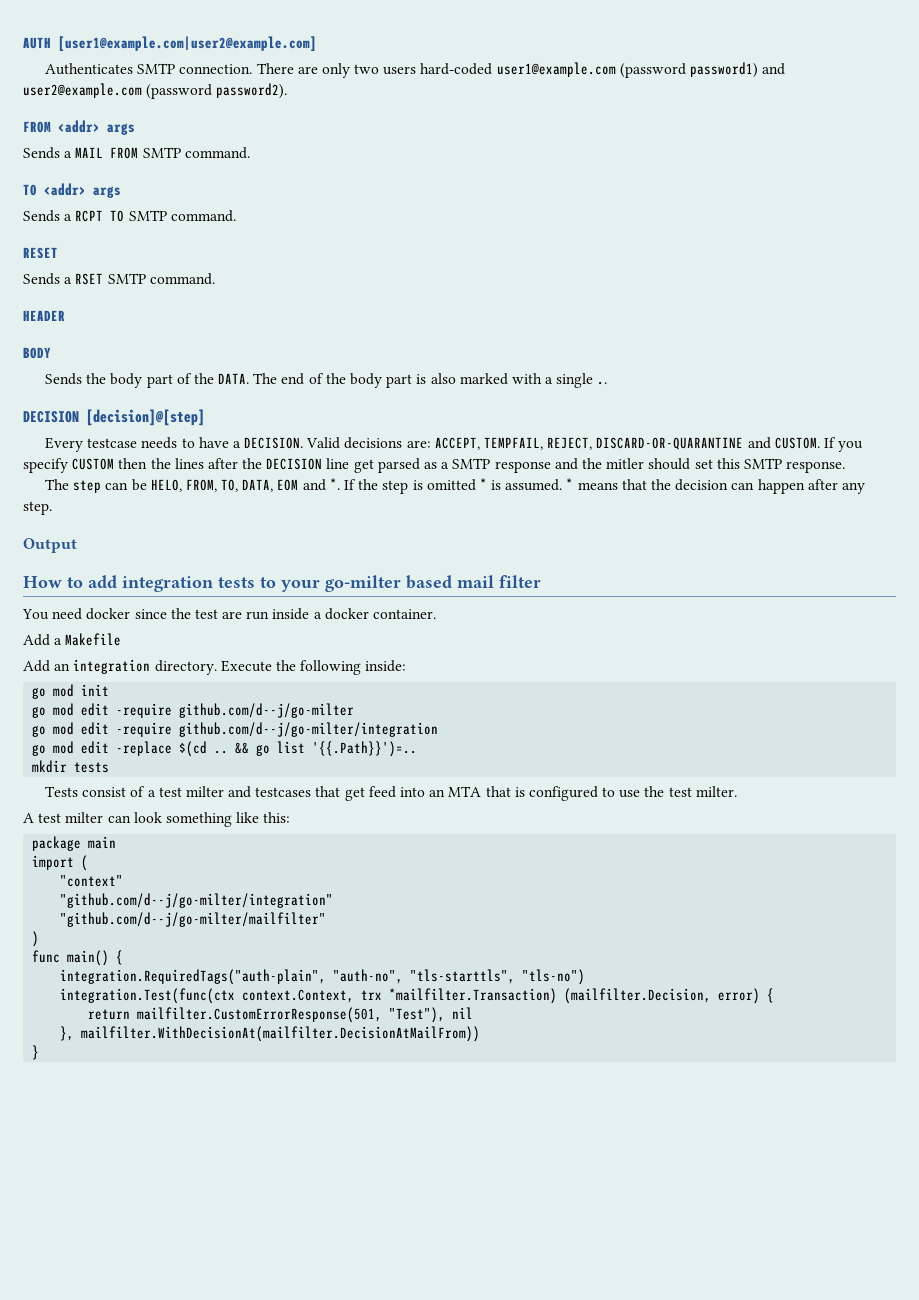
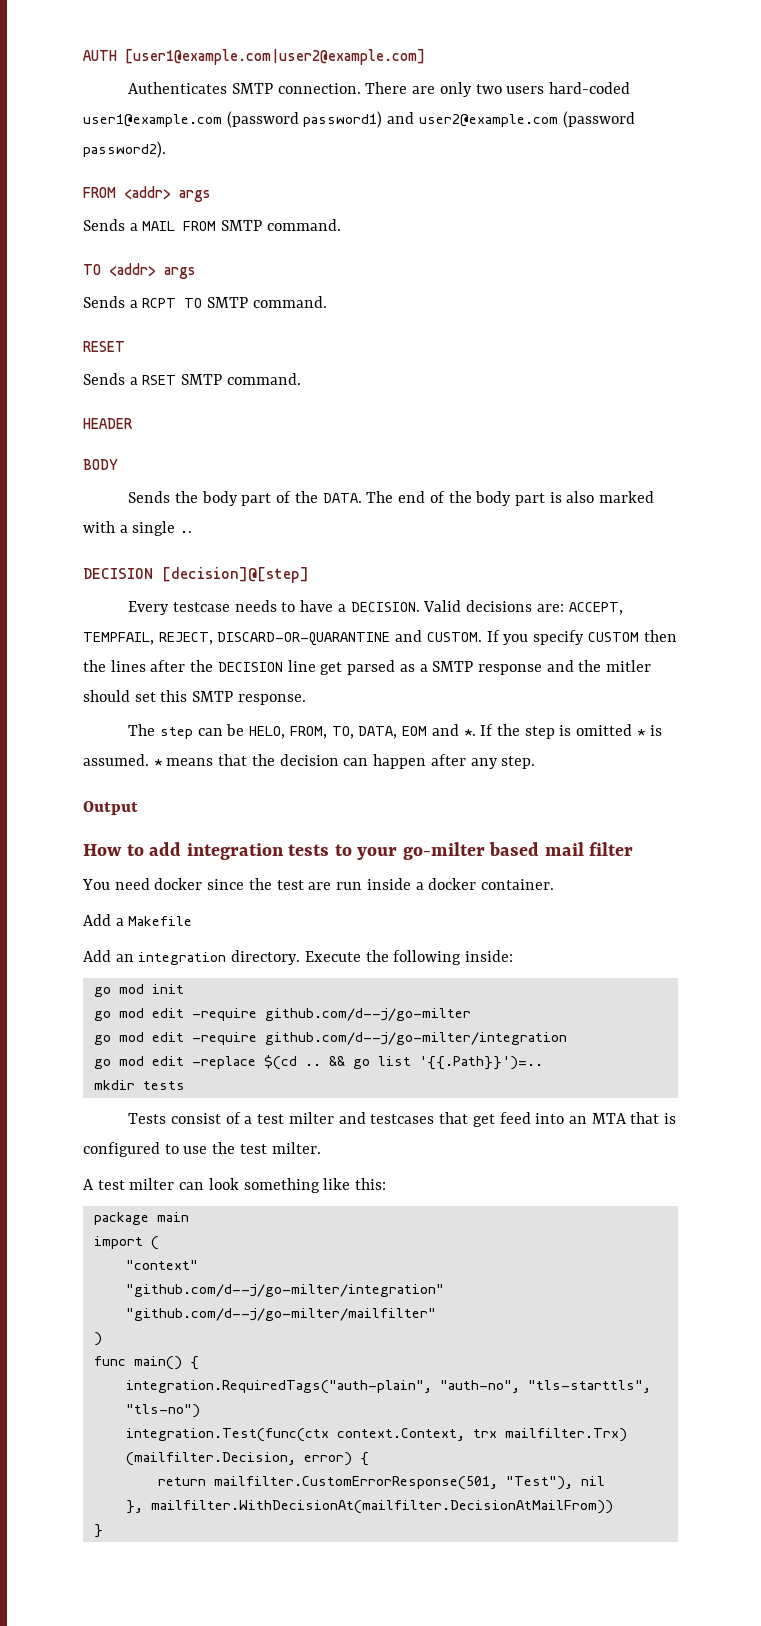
[389,988,558,1004] *mailfilter.Transaction) -> [504,1428,627,1442] mailfilter.Trx)

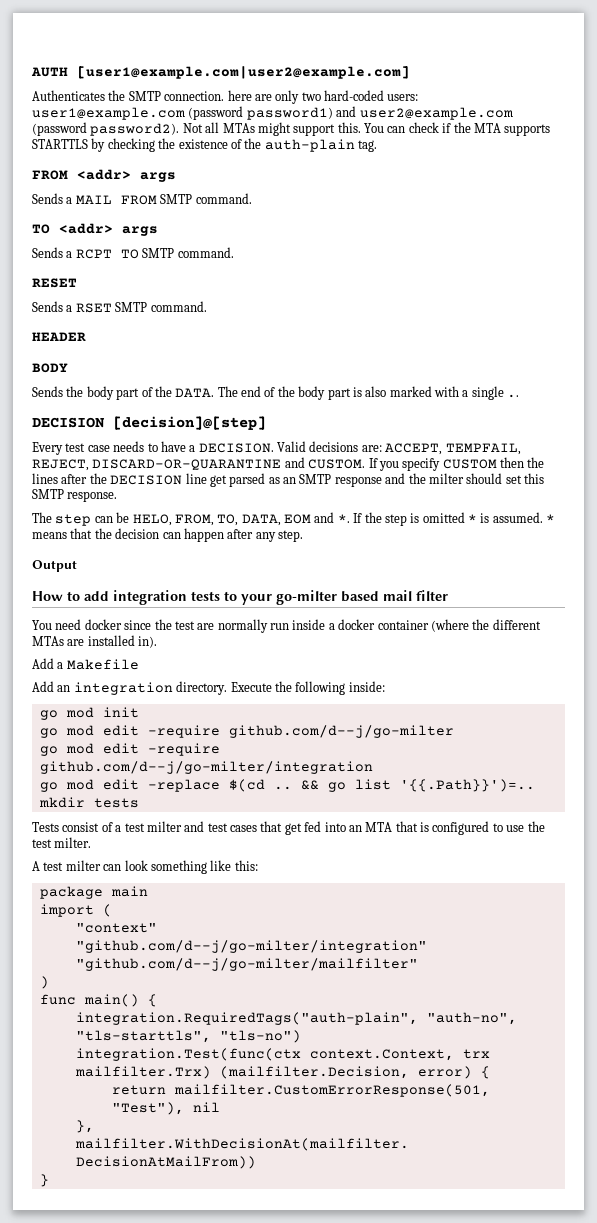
(228, 88) none -> [108,90,126,101] the
[365,82,408,94] There -> [227,90,252,101] here
[506,82,631,94] users hard-coded -> [324,90,419,101] hard-coded users:
(166, 149) none -> [182,122,551,136] [32,138,377,152] Not all MTAs might support this. You can check if the MTA supports STARTTLS by checking the existence of the auth-plain tag.
[172,602,230,612] testcase -> [65,443,110,452] test case
[419,664,428,672] a -> [283,477,296,484] an
[606,660,652,672] mitler -> [428,473,464,484] milter
(332, 886) none -> [217,619,268,633] normally
[480,879,554,890] container. -> [377,619,541,632] [32,635,158,648] container (where the different MTAs are installed in).
[370,1114,435,1124] testcases -> [207,823,257,832] test cases
[499,1112,531,1124] feed -> [304,821,322,832] fed

